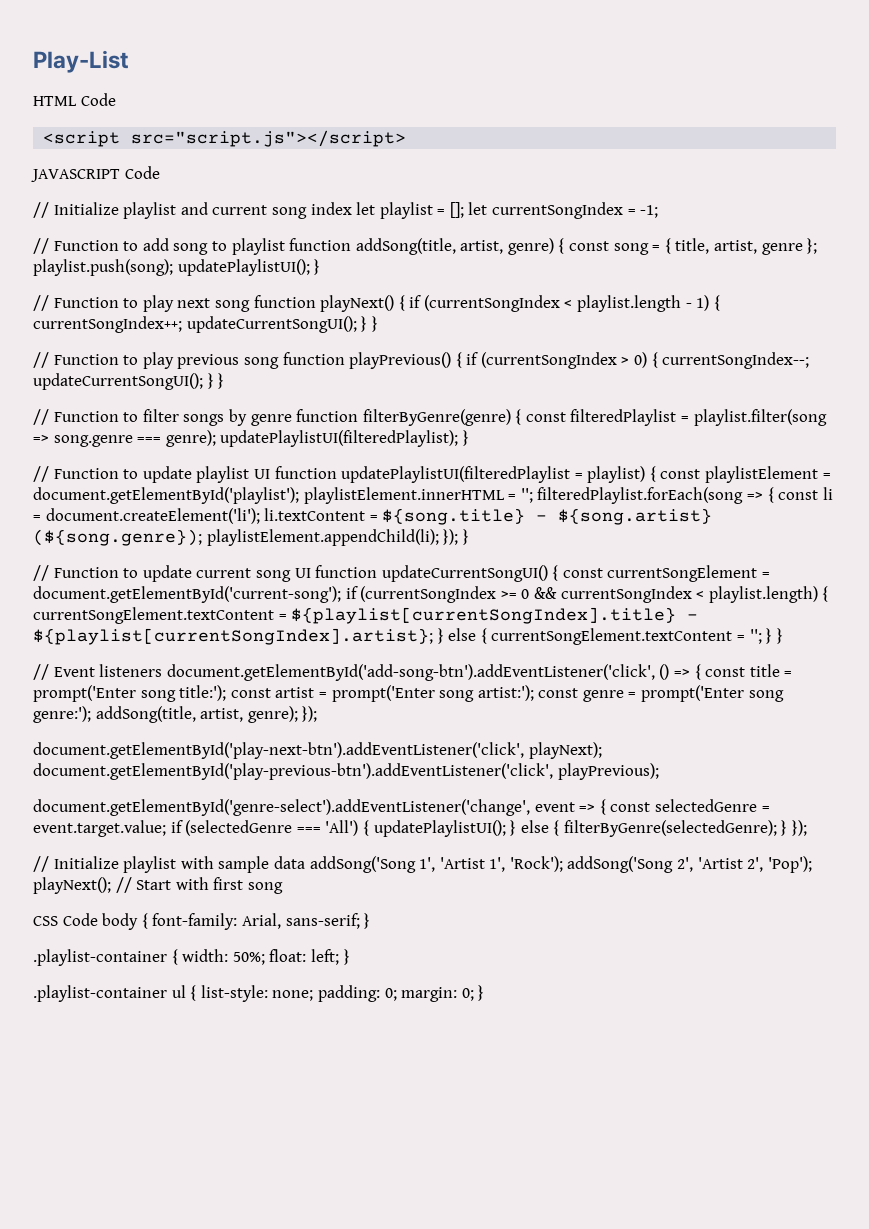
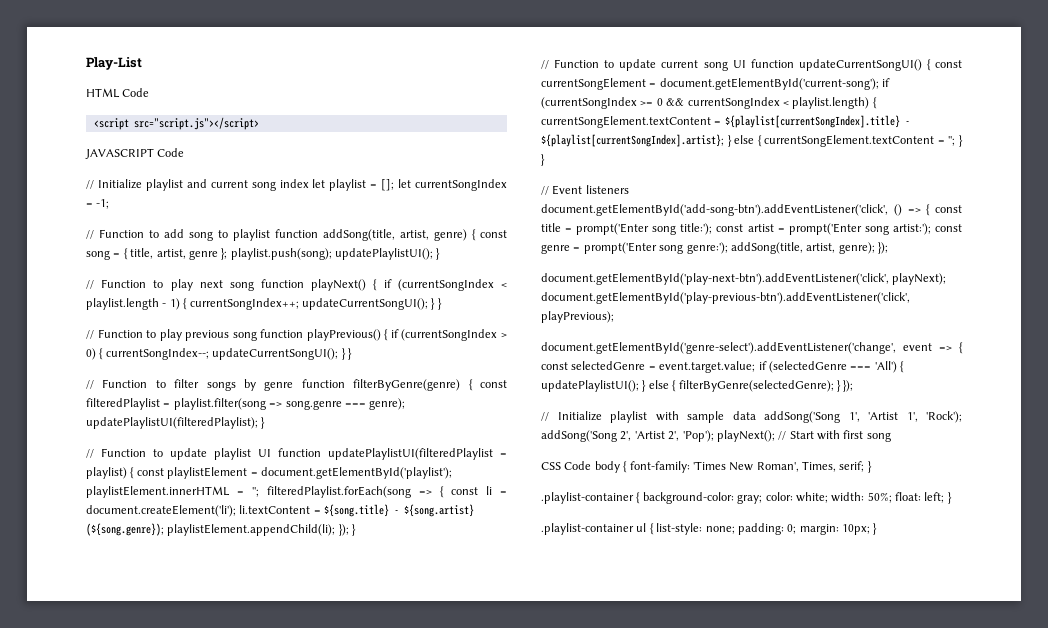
[241,913,360,929] Arial, sans-serif; -> [692,461,865,472] 'Times New Roman', Times, serif;
(178, 957) none -> [642,492,828,504] background-color: gray; color: white;
[461,988,474,1001] 0; -> [842,524,870,535] 10px;

